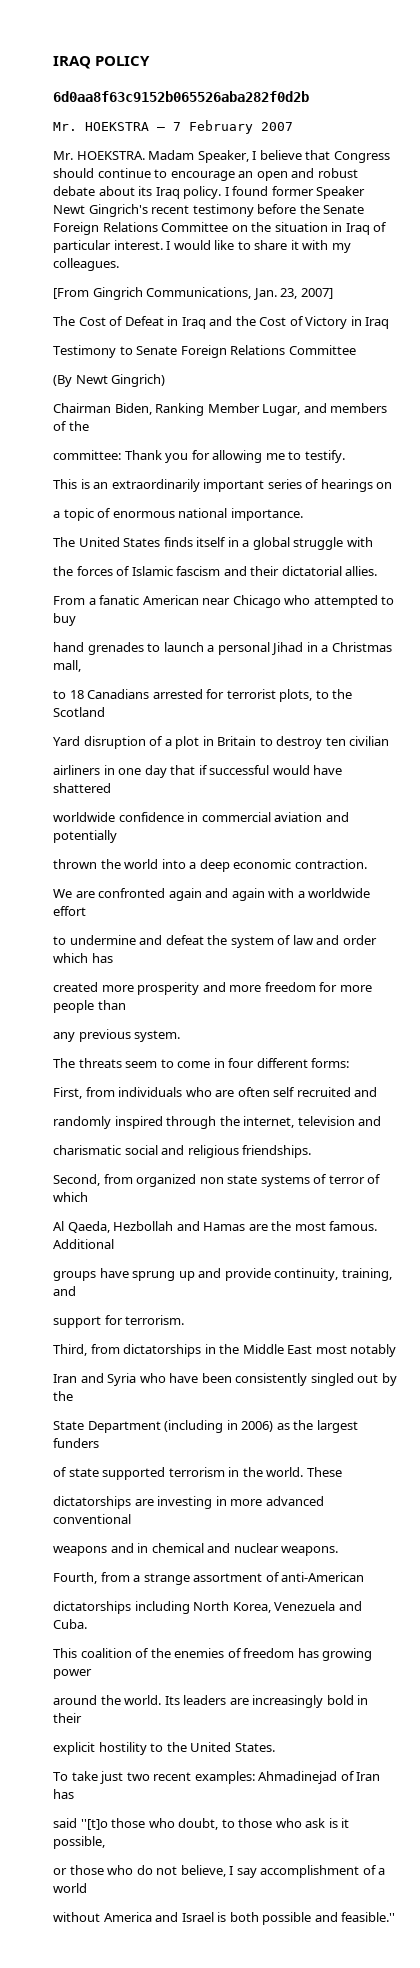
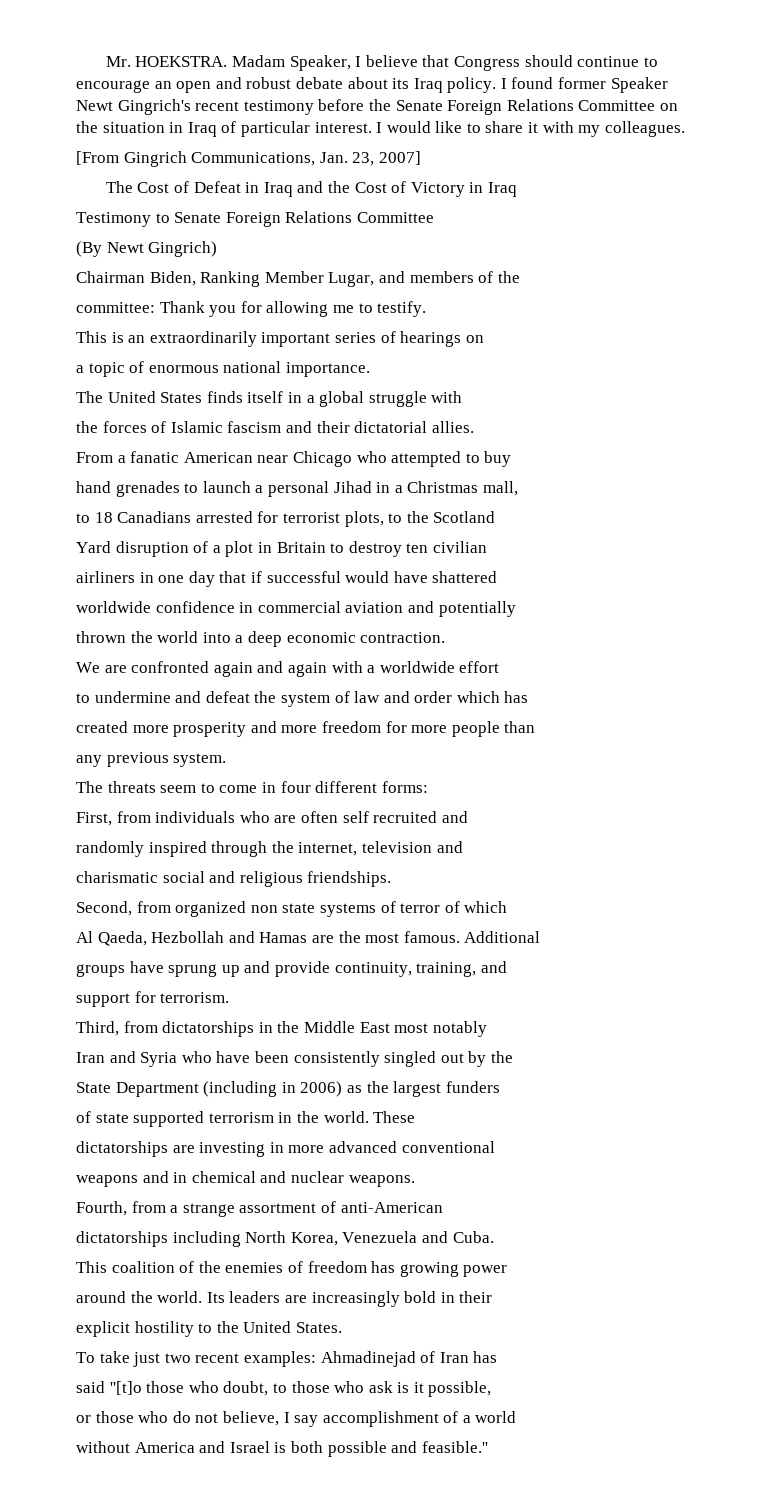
[53,56,151,69] [53,91,309,102] [53,120,293,134] IRAQ POLICY // 6d0aa8f63c9152b065526aba282f0d2b // Mr. HOEKSTRA — 7 February 2007 // -> (105, 61) none

